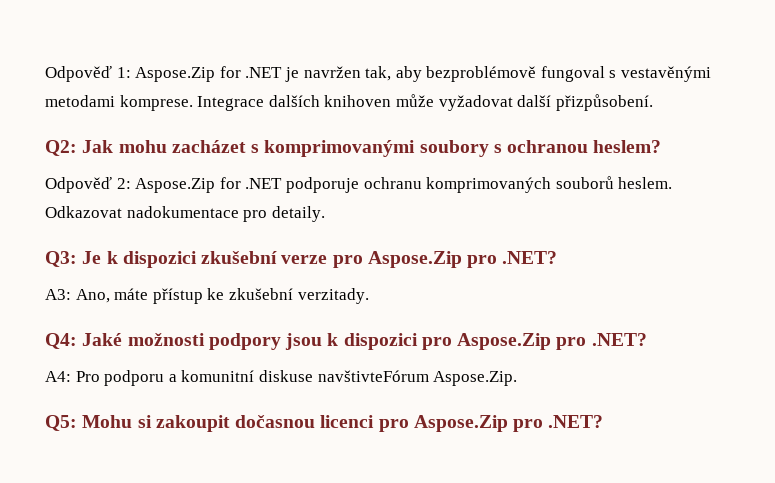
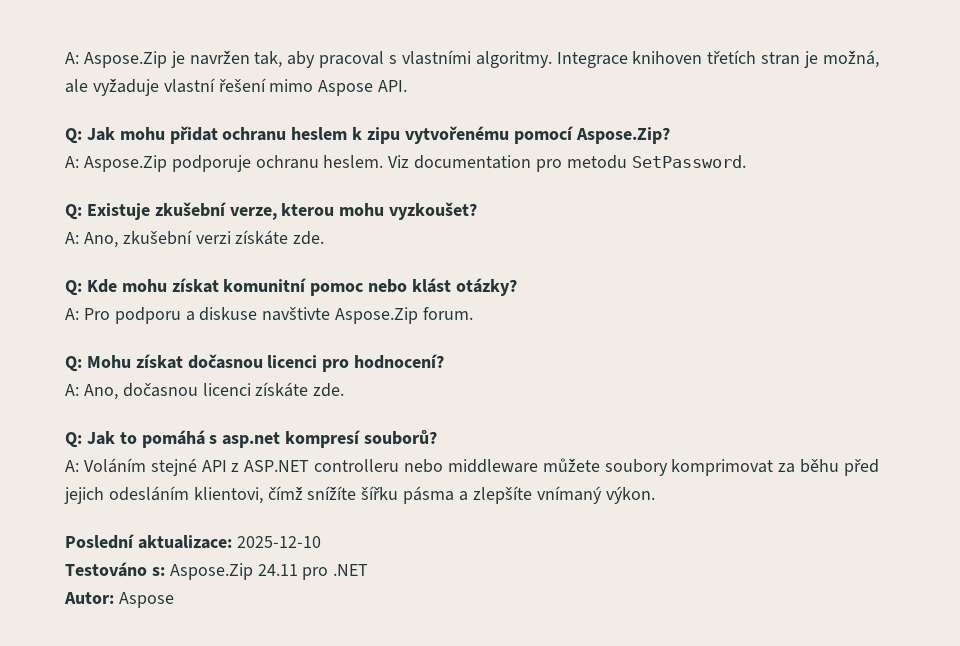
[45,66,712,82] [45,94,653,111] [45,140,662,157] [45,176,673,193] [45,206,325,222] [45,251,558,268] [45,288,369,304] [45,333,647,350] [45,370,518,386] [45,415,604,432] Odpověď 1: Aspose.Zip for .NET je navržen tak, aby bezproblémově fungoval s vestavěnými metodami komprese. Integrace dalších knihoven může vyžadovat další přizpůsobení. // Q2: Jak mohu zacházet s komprimovanými soubory s ochranou heslem? // Odpověď 2: Aspose.Zip for .NET podporuje ochranu komprimovaných souborů heslem. Odkazovat nadokumentace pro detaily. // Q3: Je k dispozici zkušební verze pro Aspose.Zip pro .NET? // A3: Ano, máte přístup ke zkušební verzitady. // Q4: Jaké možnosti podpory jsou k dispozici pro Aspose.Zip pro .NET? // A4: Pro podporu a komunitní diskuse navštivteFórum Aspose.Zip. // Q5: Mohu si zakoupit dočasnou licenci pro Aspose.Zip pro .NET? -> [65,50,879,68] [65,78,408,96] [65,126,670,144] [65,155,746,172] [65,202,478,220] [65,230,325,248] [65,278,517,296] [65,307,474,324] [65,354,445,372] [65,382,345,400] [65,430,438,448] [65,458,880,476] [64,486,655,504] [65,534,321,549] [65,562,369,580] [64,592,174,608] A: Aspose.Zip je navržen tak, aby pracoval s vlastními algoritmy. Integrace knihoven třetích stran je možná, ale vyžaduje vlastní řešení mimo Aspose API. // Q: Jak mohu přidat ochranu heslem k zipu vytvořenému pomocí Aspose.Zip? // A: Aspose.Zip podporuje ochranu heslem. Viz documentation pro metodu SetPassword. // Q: Existuje zkušební verze, kterou mohu vyzkoušet? // A: Ano, zkušební verzi získáte zde. // Q: Kde mohu získat komunitní pomoc nebo klást otázky? // A: Pro podporu a diskuse navštivte Aspose.Zip forum. // Q: Mohu získat dočasnou licenci pro hodnocení? // A: Ano, dočasnou licenci získáte zde. // Q: Jak to pomáhá s asp.net kompresí souborů? // A: Voláním stejné API z ASP.NET controlleru nebo middleware můžete soubory komprimovat za běhu před jejich odesláním klientovi, čímž snížíte šířku pásma a zlepšíte vnímaný výkon. // Poslední aktualizace: 2025-12-10 // Testováno s: Aspose.Zip 24.11 pro .NET // Autor: Aspose

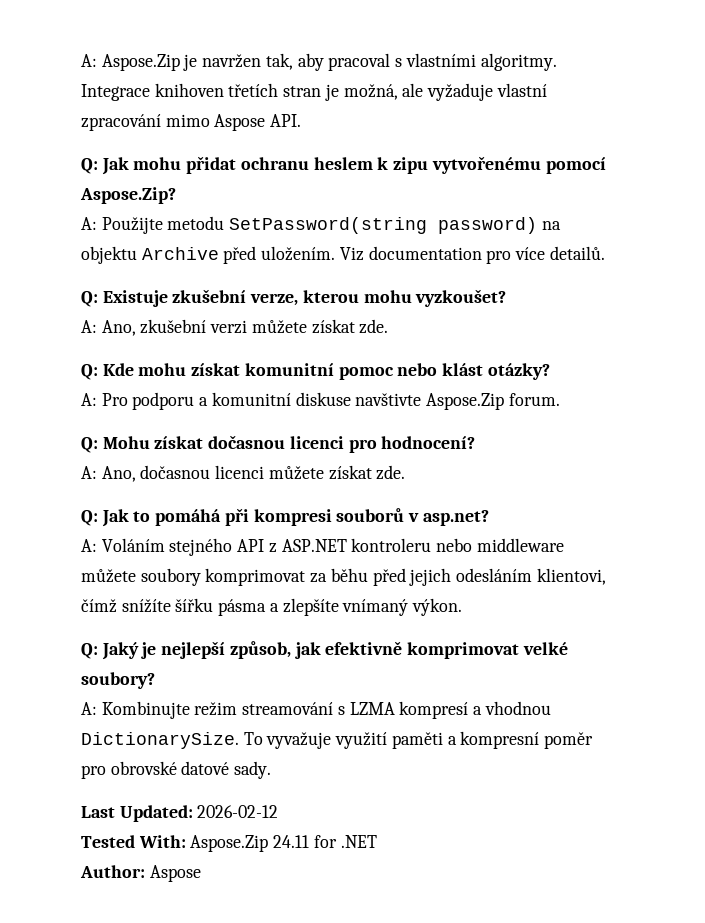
[218,78,266,92] řešení -> [81,114,161,131] zpracování
[83,155,384,172] Aspose.Zip podporuje ochranu heslem. -> [101,216,561,234] [81,246,336,264] Použijte metodu SetPassword(string password) na objektu Archive před uložením.
[566,155,746,169] metodu SetPassword. -> [515,246,605,260] více detailů.
[235,230,289,245] získáte -> [251,319,355,334] můžete získat
(195, 316) none -> [211,392,291,406] komunitní
[255,382,309,397] získáte -> [268,465,372,480] můžete získat
[209,430,438,448] s asp.net kompresí souborů? -> [224,508,489,526] při kompresi souborů v asp.net?
[150,458,197,476] stejné -> [169,538,233,556] stejného
[314,459,400,472] controlleru -> [351,538,432,552] kontroleru
[65,534,321,549] [65,562,165,577] Poslední aktualizace: 2025-12-10 // Testováno s: -> [81,641,568,660] [81,672,155,689] [81,701,551,719] [81,731,594,749] [81,761,272,779] [81,805,279,822] [81,835,186,848] Q: Jaký je nejlepší způsob, jak efektivně komprimovat velké soubory? // A: Kombinujte režim streamování s LZMA kompresí a vhodnou DictionarySize. To vyvažuje využití paměti a kompresní poměr pro obrovské datové sady. // Last Updated: 2026-02-12 // Tested With:
[302,567,329,580] pro -> [313,835,337,848] for
[64,592,114,604] Autor: -> [80,865,145,878] Author:

